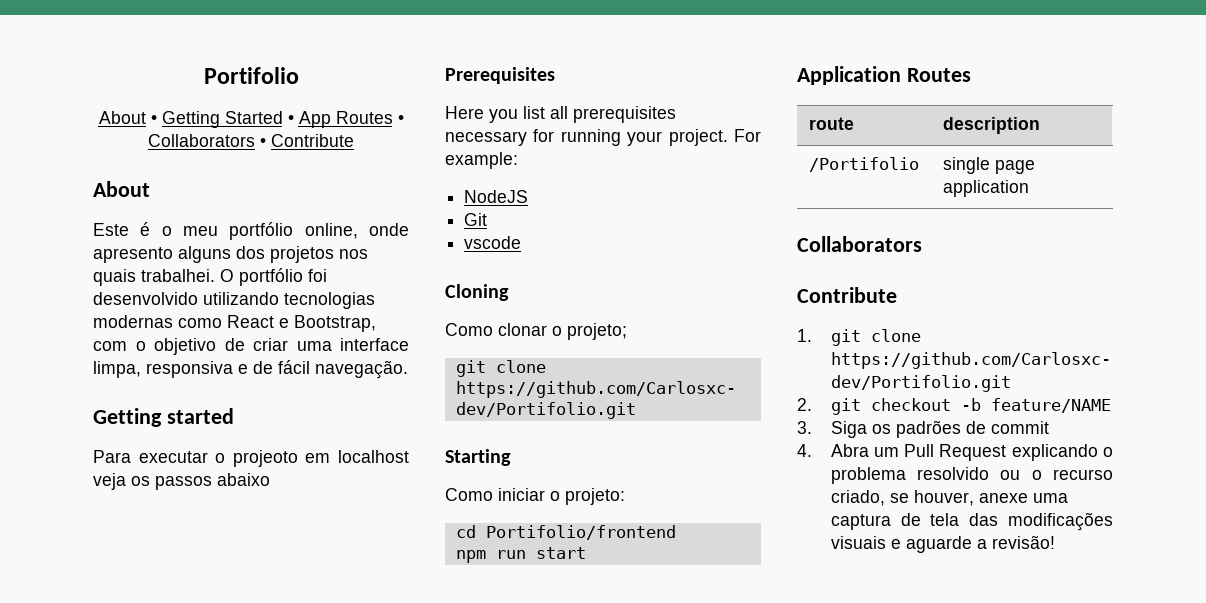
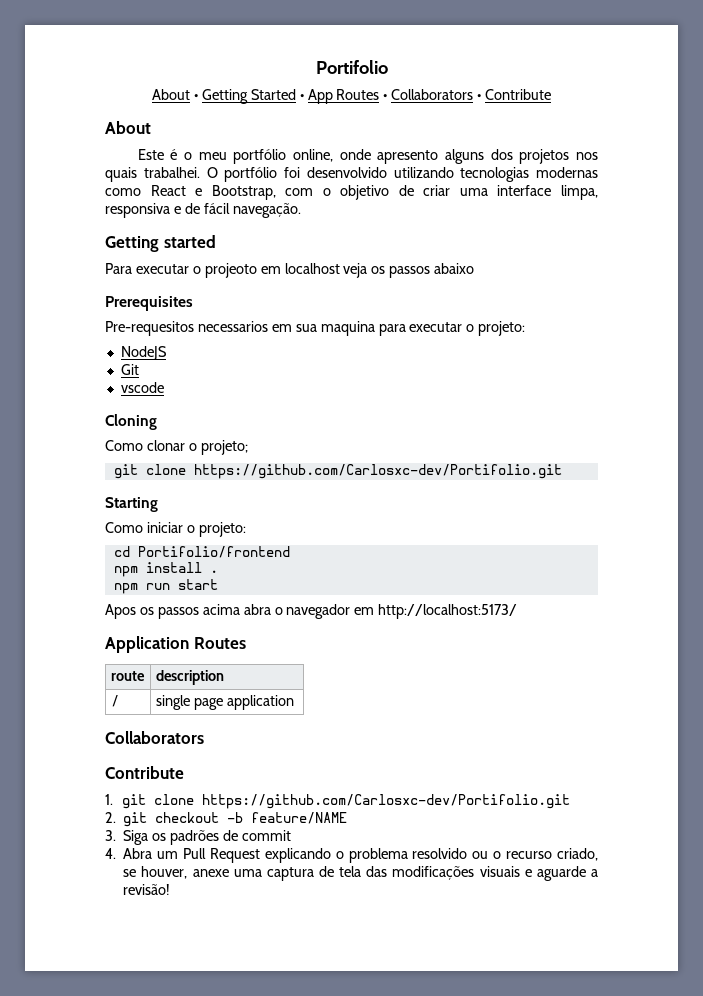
[445,106,676,123] [445,129,761,146] [445,152,518,169] Here you list all prerequisites necessary for running your project. For example: -> [105,321,526,336] Pre-requesitos necessarios em sua maquina para executar o projeto:
(676, 532) none -> [113,562,218,577] // npm install .
(586, 553) none -> [105,604,518,619] // Apos os passos acima abra o navegador em http://localhost:5173/
[808,157,919,172] /Portifolio -> [110,695,119,707] /

